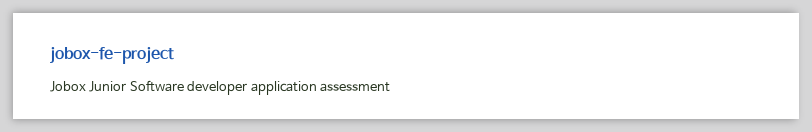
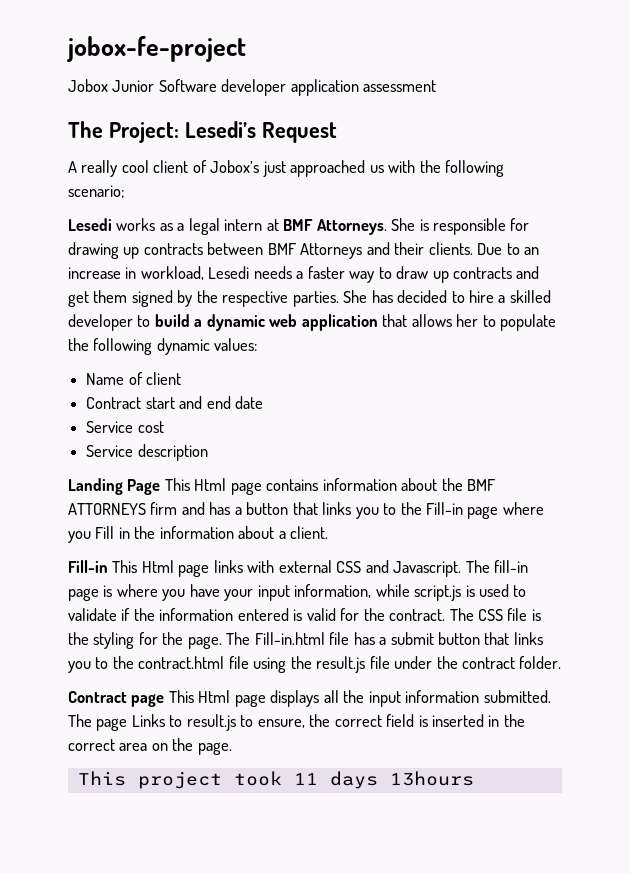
(390, 87) none -> [68,121,337,143] [68,160,505,177] [68,185,125,198] [68,218,530,235] [68,242,540,259] [68,266,540,283] [68,290,551,307] [68,314,557,331] [68,338,258,355] [86,372,182,385] [86,396,263,409] [86,421,164,433] [86,444,208,461] [68,478,497,495] [68,502,544,519] [68,526,329,543] [68,560,529,577] [68,584,527,601] [68,608,541,621] [68,632,543,649] [68,656,562,673] [68,690,551,707] [68,714,525,731] [68,738,232,755] [77,771,474,789] // The Project: Lesedi’s Request // A really cool client of Jobox’s just approached us with the following scenario; // Lesedi works as a legal intern at BMF Attorneys. She is responsible for drawing up contracts between BMF Attorneys and their clients. Due to an increase in workload, Lesedi needs a faster way to draw up contracts and get them signed by the respective parties. She has decided to hire a skilled developer to build a dynamic web application that allows her to populate the following dynamic values: // Name of client // Contract start and end date // Service cost // Service description // Landing Page This Html page contains information about the BMF ATTORNEYS firm and has a button that links you to the Fill-in page where you Fill in the information about a client. // Fill-in This Html page links with external CSS and Javascript. The fill-in page is where you have your input information, while script.js is used to validate if the information entered is valid for the contract. The CSS file is the styling for the page. The Fill-in.html file has a submit button that links you to the contract.html file using the result.js file under the contract folder. // Contract page This Html page displays all the input information submitted. The page Links to result.js to ensure, the correct field is inserted in the correct area on the page. // This project took 11 days 13hours

